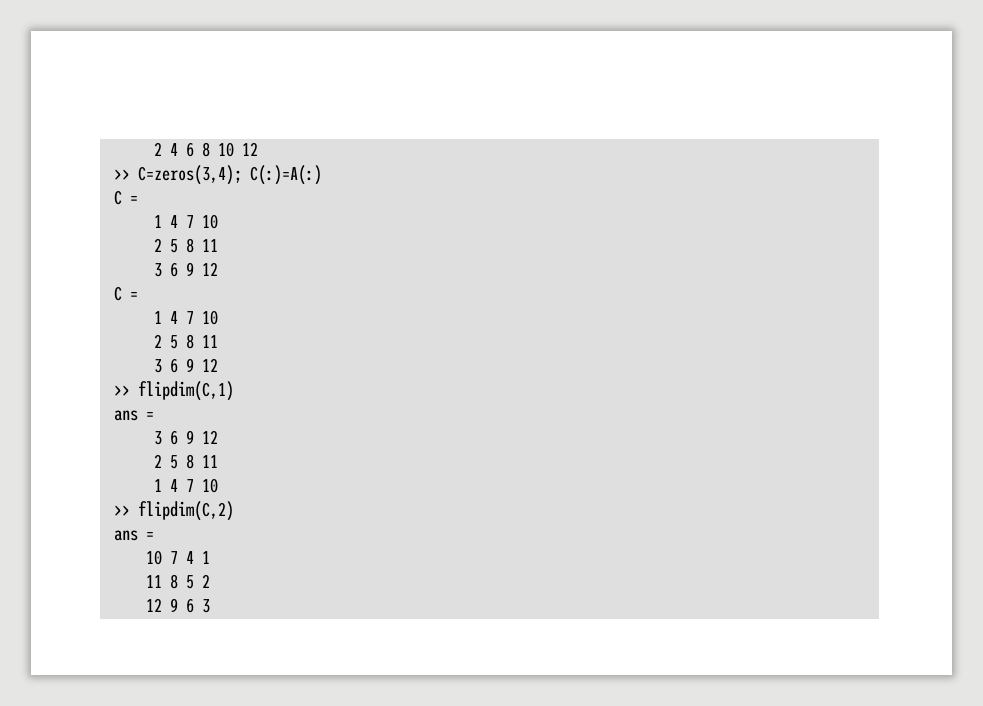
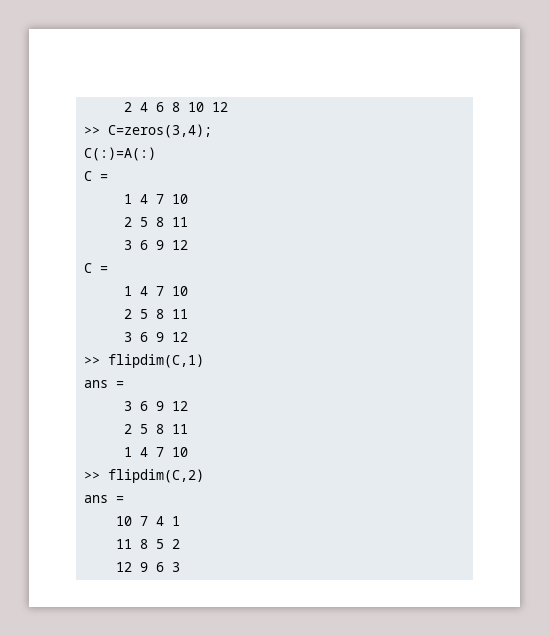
(242, 175) none -> (213, 131) //

